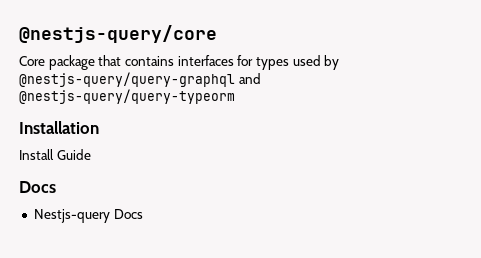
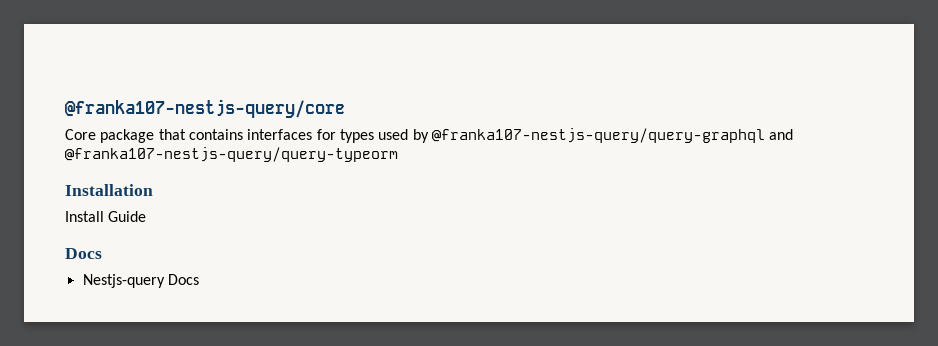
[19,25,217,43] @nestjs-query/core -> [65,99,345,118] @franka107-nestjs-query/core
[19,72,261,87] [19,89,235,104] @nestjs-query/query-graphql and @nestjs-query/query-typeorm -> [431,128,794,143] [65,147,398,162] @franka107-nestjs-query/query-graphql and @franka107-nestjs-query/query-typeorm

